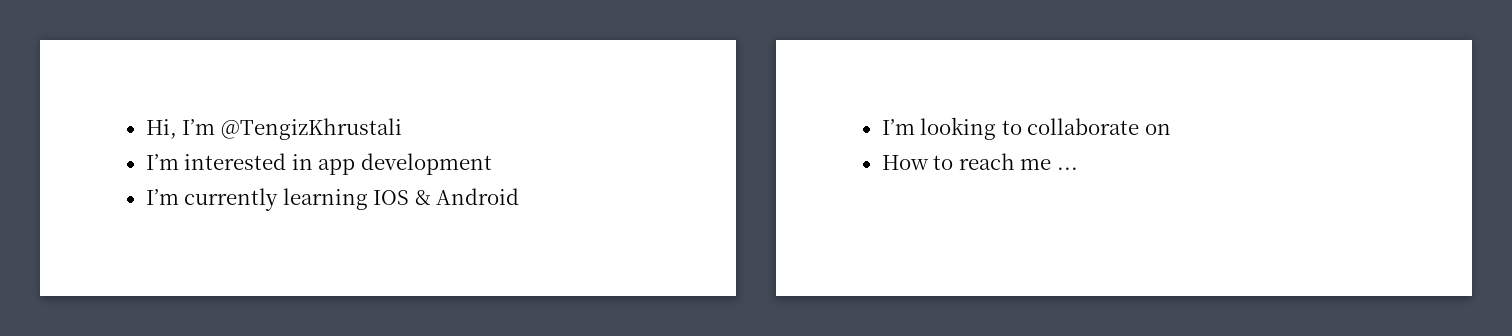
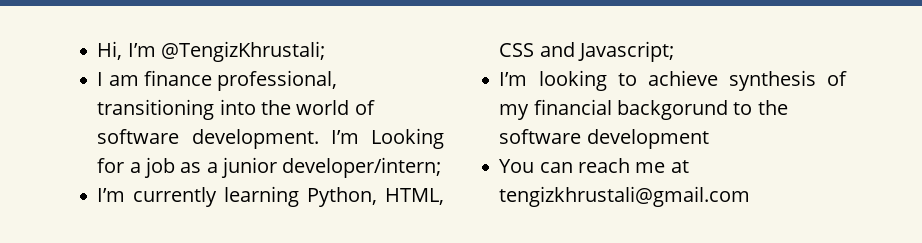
[220,118,402,140] [145,153,492,175] [145,188,520,211] [881,117,1171,140] [881,153,1078,170] @TengizKhrustali // I’m interested in app development // I’m currently learning IOS & Android // I’m looking to collaborate on // How to reach me ... -> [160,41,325,62] [97,70,338,91] [97,99,375,120] [97,128,445,149] [97,157,442,178] [97,186,444,207] [499,41,674,62] [499,70,847,91] [499,99,788,120] [499,129,709,149] [499,158,689,173] [499,186,751,207] @TengizKhrustali; // I am finance professional, transitioning into the world of software development. I’m Looking for a job as a junior developer/intern; // I’m currently learning Python, HTML, CSS and Javascript; // I’m looking to achieve synthesis of my financial backgorund to the software development // You can reach me at tengizkhrustali@gmail.com

